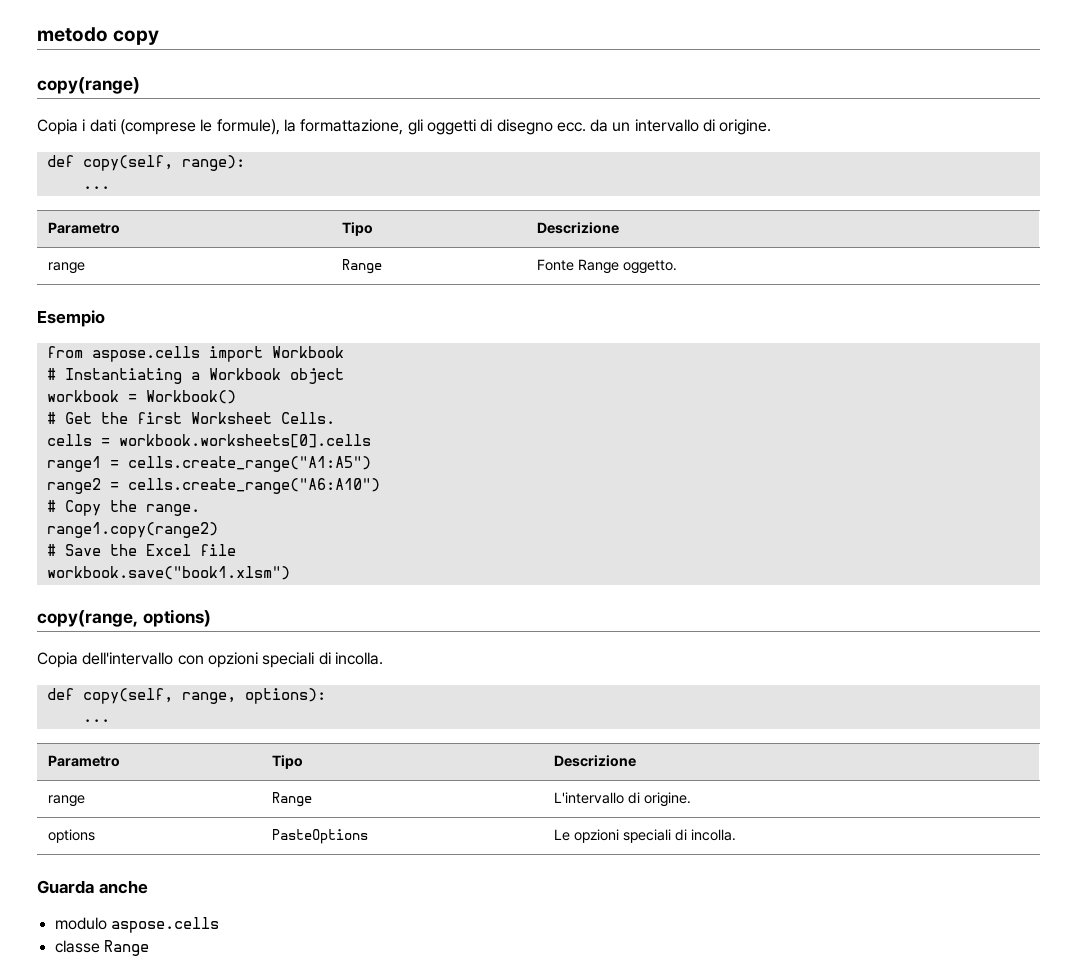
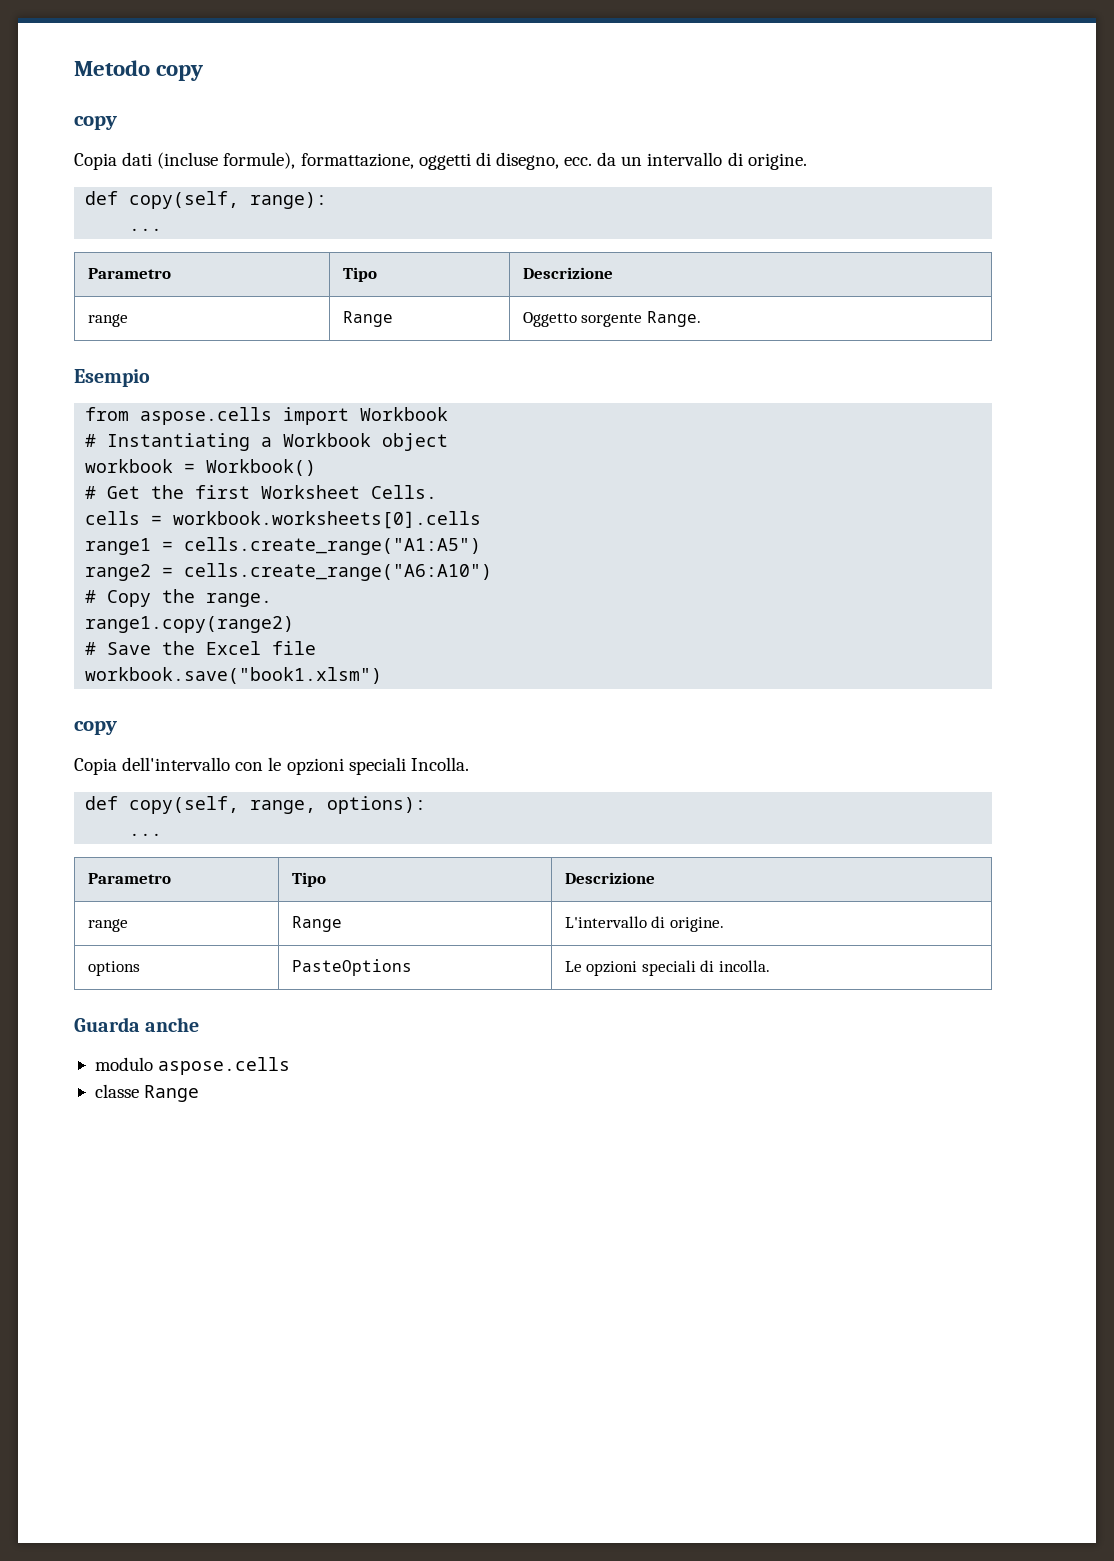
[37,27,160,45] [37,77,140,94] [37,119,423,135] metodo copy // copy(range) // Copia i dati (comprese le formule), la formattazione, gli -> [74,60,204,81] [74,116,117,130] [74,152,414,170] Metodo copy // copy // Copia dati (incluse formule), formattazione,
[496,119,553,135] disegno -> [495,152,559,170] disegno,
[536,259,677,274] Fonte Range oggetto. -> [522,311,701,327] Oggetto sorgente Range.
[37,609,211,627] copy(range, options) -> [74,721,117,735] copy
[207,652,383,668] opzioni speciali di incolla. -> [268,757,469,775] le opzioni speciali Incolla.

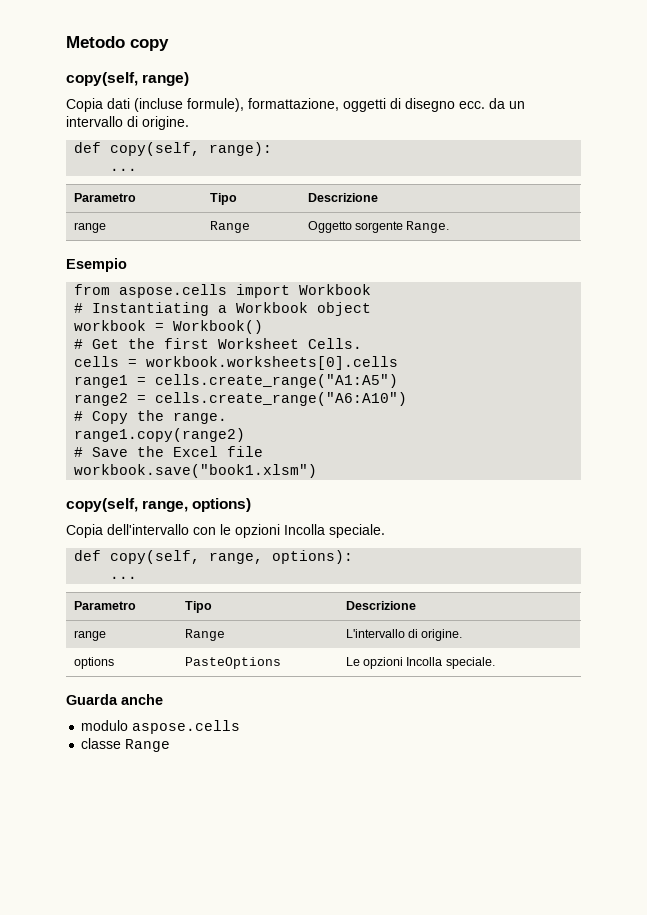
[74,116,117,130] copy -> [66,72,190,86] copy(self, range)
[495,152,559,170] disegno, -> [405,98,455,112] disegno
[74,721,117,735] copy -> [66,498,252,512] copy(self, range, options)
[348,757,469,775] speciali Incolla. -> [284,524,385,538] Incolla speciale.
[641,960,770,976] speciali di incolla. -> [406,657,495,669] Incolla speciale.

